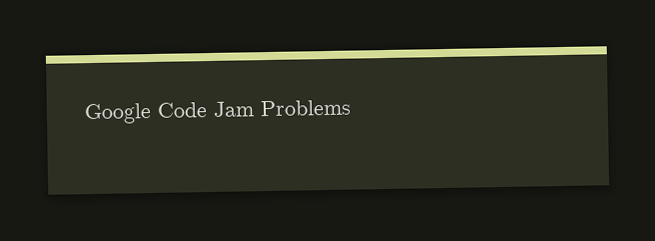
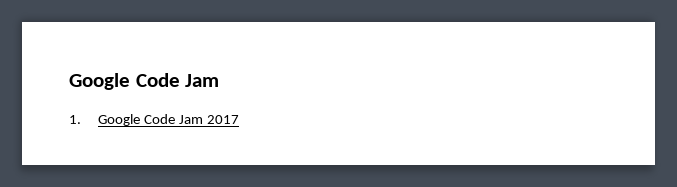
[84,99,351,125] Google Code Jam Problems -> [69,73,220,90] [69,114,239,126] Google Code Jam // 1. Google Code Jam 2017

